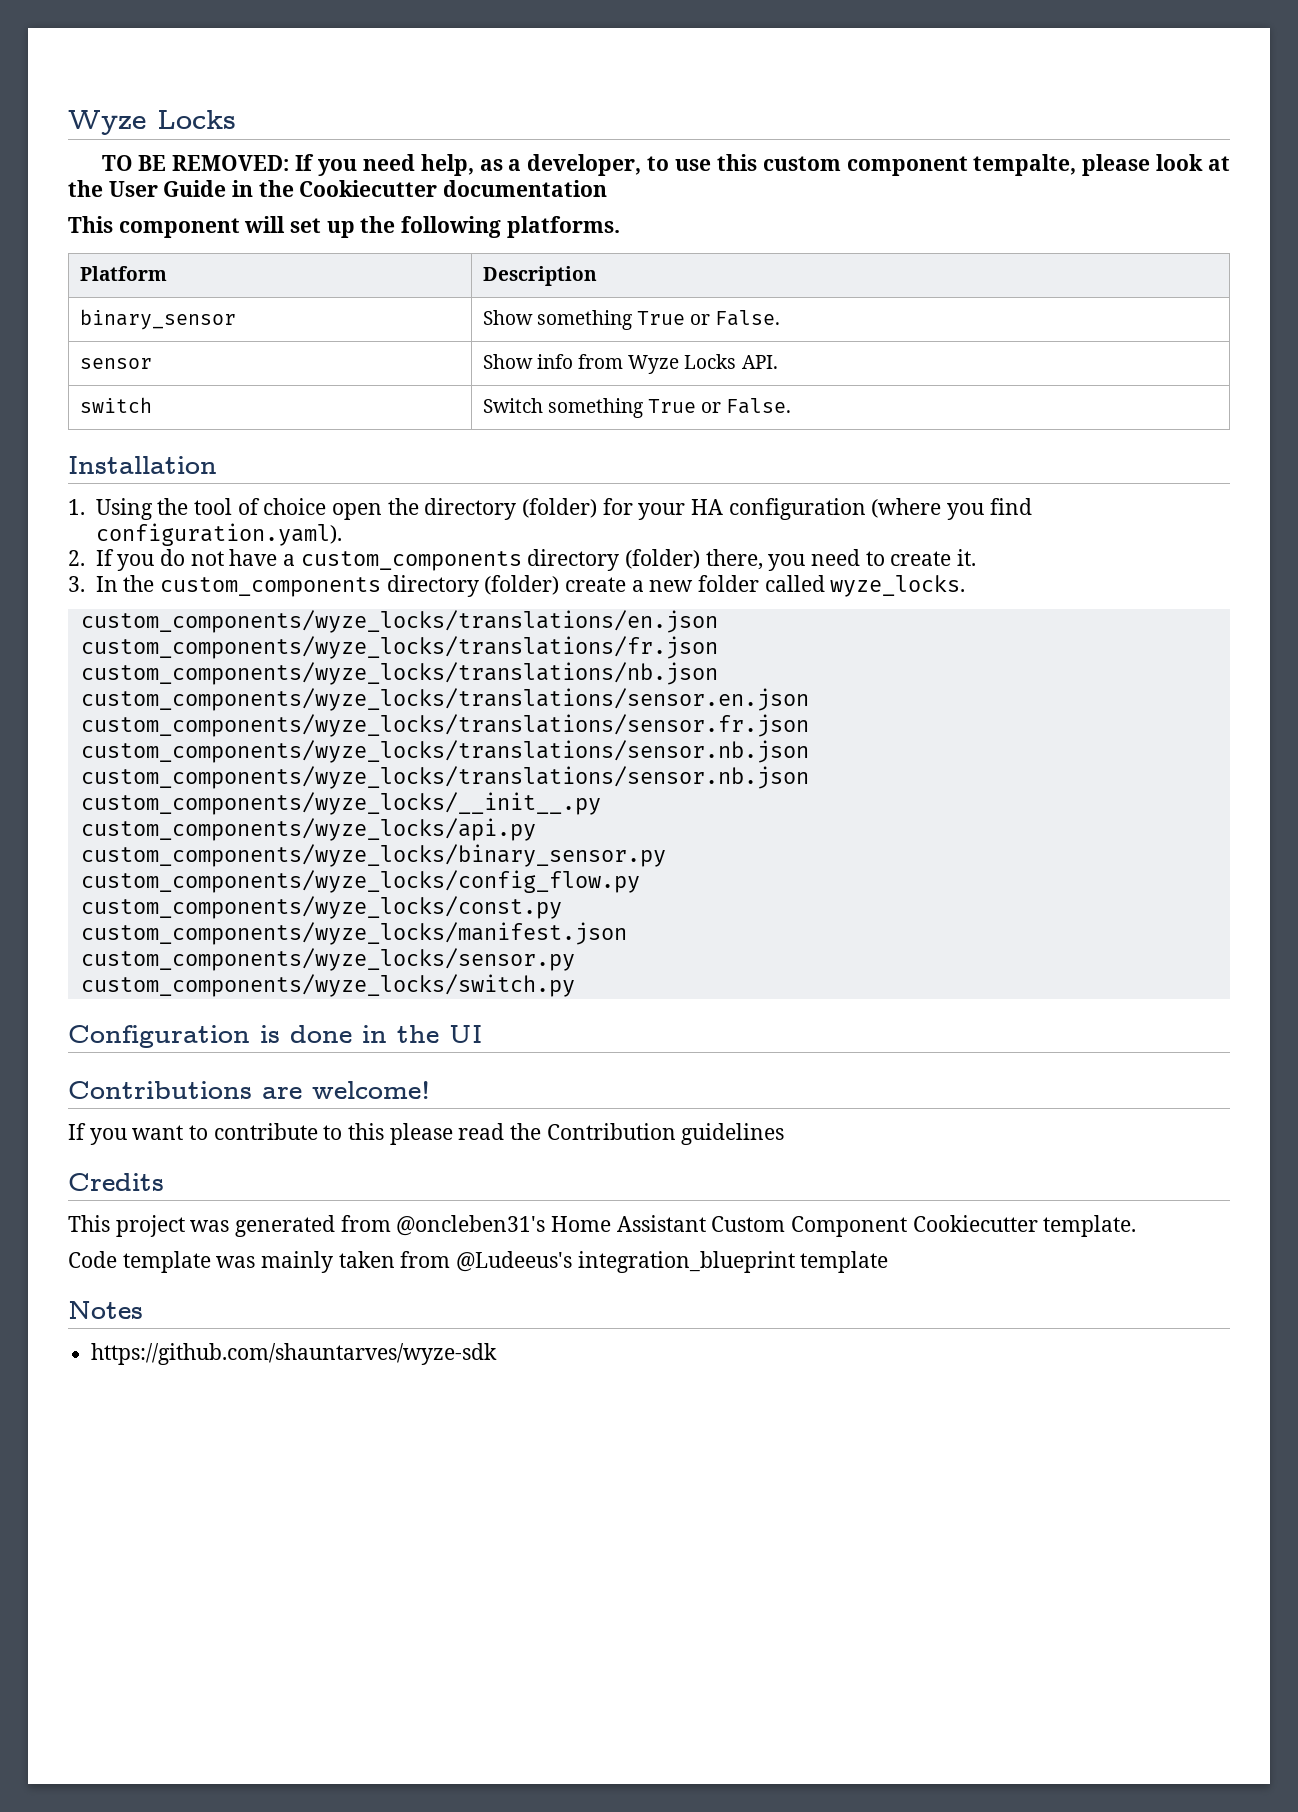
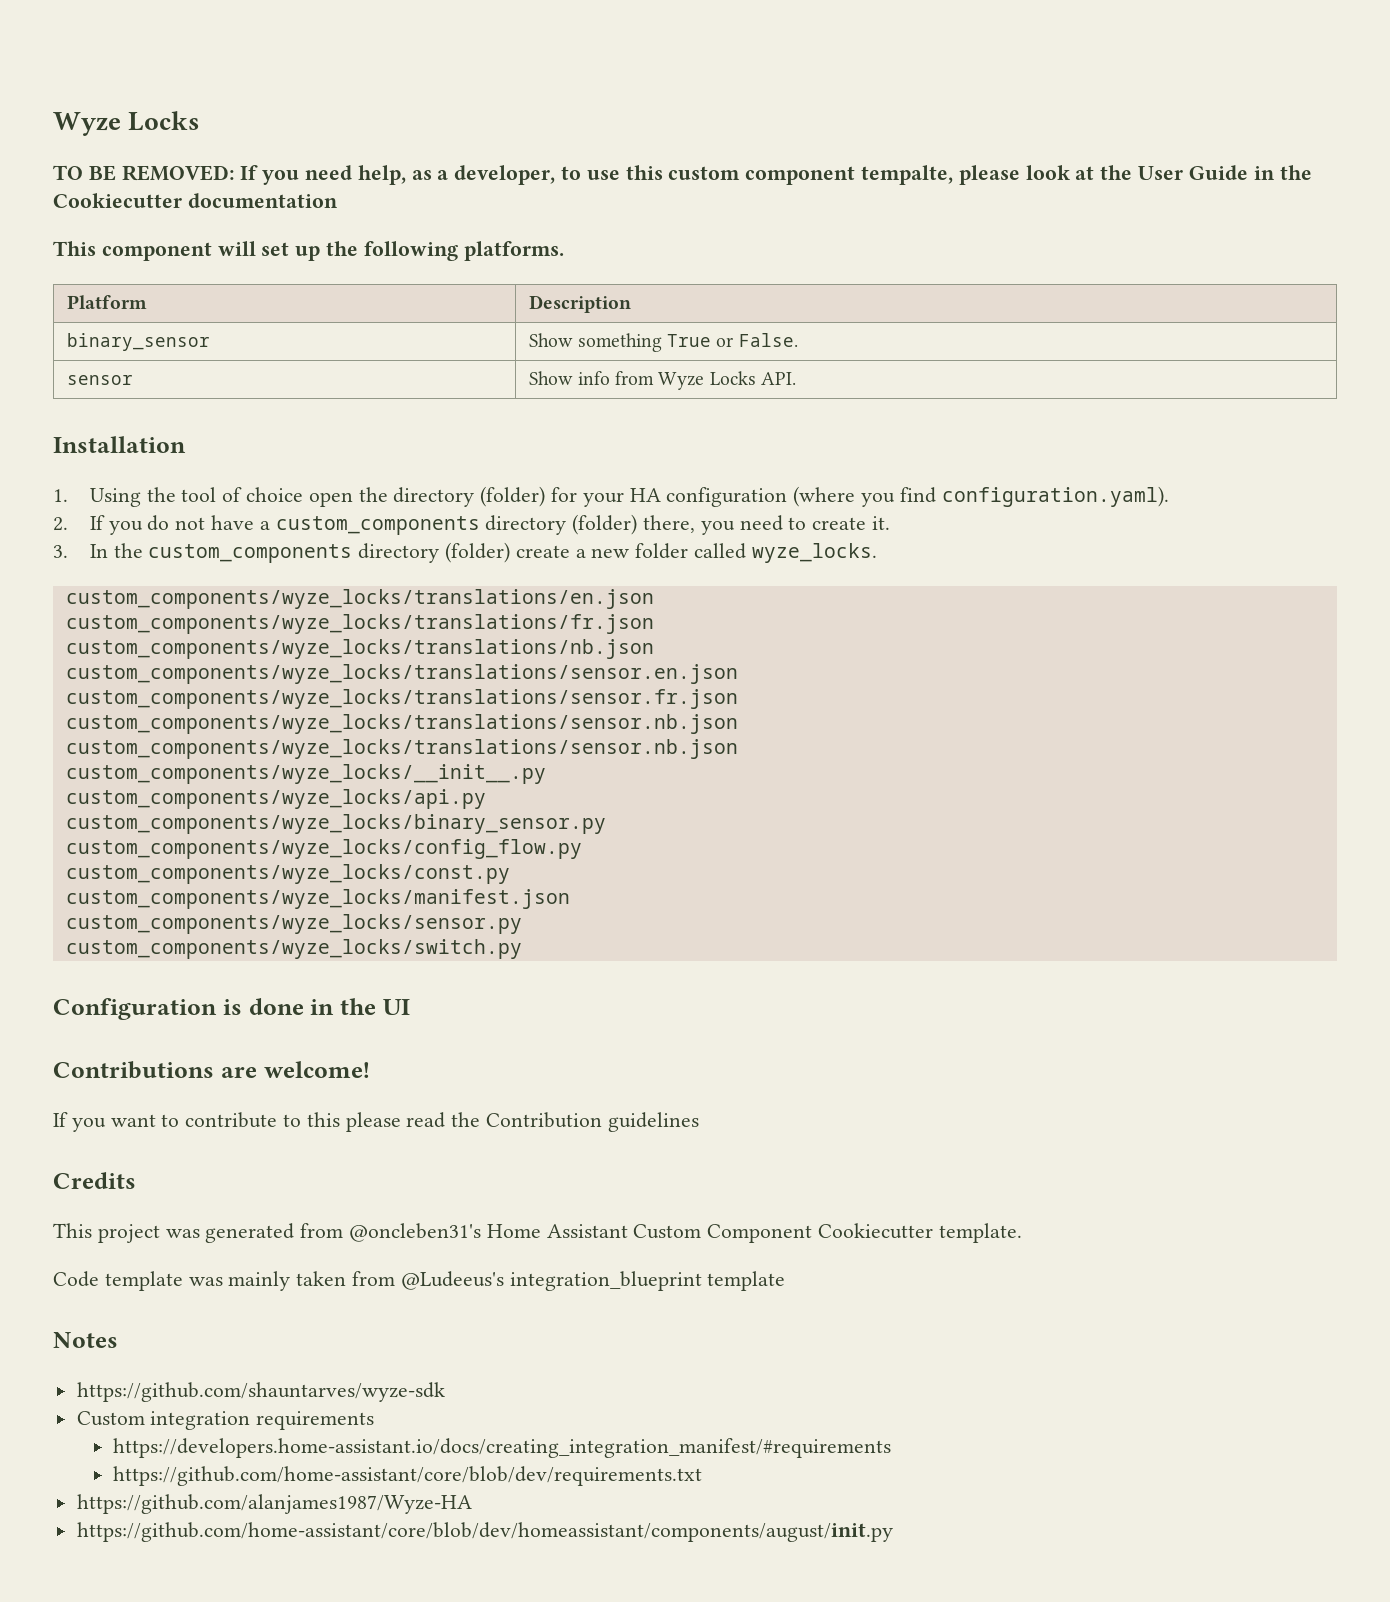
[79,397,152,413] [482,398,792,418] // switch | Switch something True or False. -> (796, 378) none
(498, 1354) none -> [76,1411,375,1430] [113,1438,892,1458] [113,1466,703,1486] [76,1494,472,1514] [76,1522,893,1542] // Custom integration requirements // https://developers.home-assistant.io/docs/creating_integration_manifest/#requirements // https://github.com/home-assistant/core/blob/dev/requirements.txt // https://github.com/alanjames1987/Wyze-HA // https://github.com/home-assistant/core/blob/dev/homeassistant/components/august/init.py

